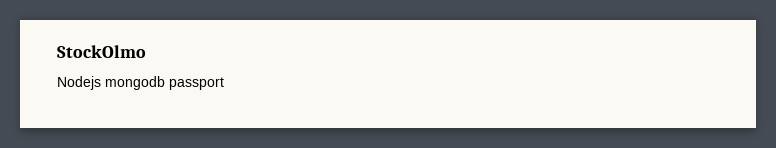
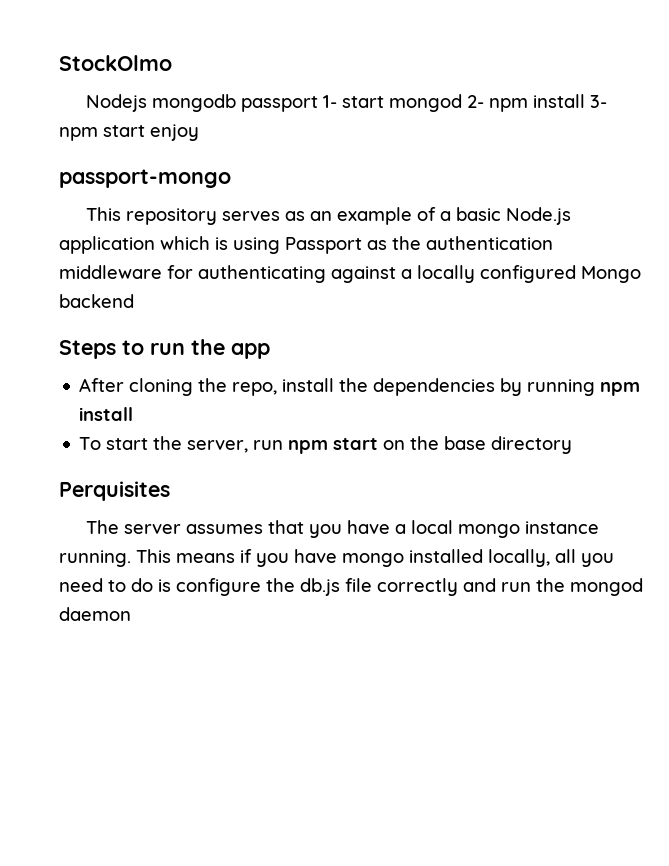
(224, 83) none -> [323,94,608,112] [59,124,199,141] [59,169,231,188] [86,207,572,225] [59,236,553,254] [59,265,641,283] [59,294,134,308] [59,339,270,359] [79,378,641,396] [79,407,134,421] [79,436,573,454] [59,481,170,501] [86,520,600,538] [59,549,614,567] [59,578,643,596] [59,607,131,621] 1- start mongod 2- npm install 3- npm start enjoy // passport-mongo // This repository serves as an example of a basic Node.js application which is using Passport as the authentication middleware for authenticating against a locally configured Mongo backend // Steps to run the app // After cloning the repo, install the dependencies by running npm install // To start the server, run npm start on the base directory // Perquisites // The server assumes that you have a local mongo instance running. This means if you have mongo installed locally, all you need to do is configure the db.js file correctly and run the mongod daemon

